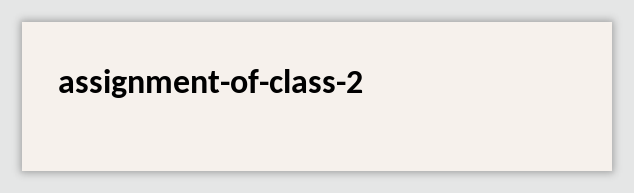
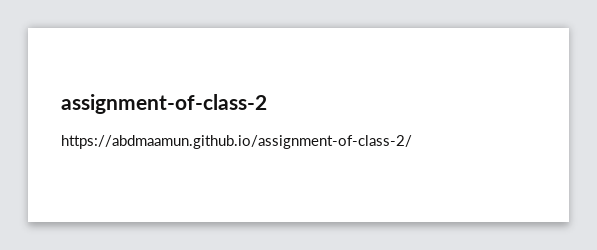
(363, 83) none -> [61,135,412,149] // https://abdmaamun.github.io/assignment-of-class-2/

